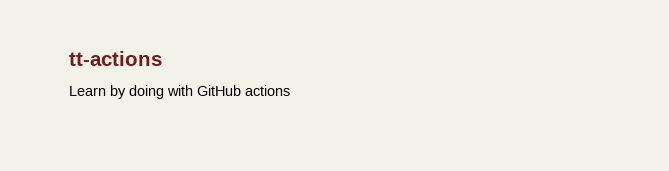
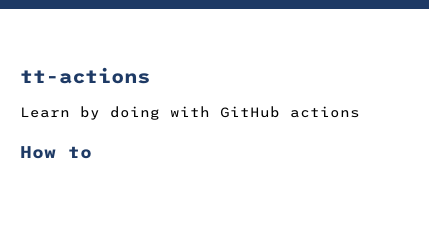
(290, 90) none -> [20,146,92,159] // How to

